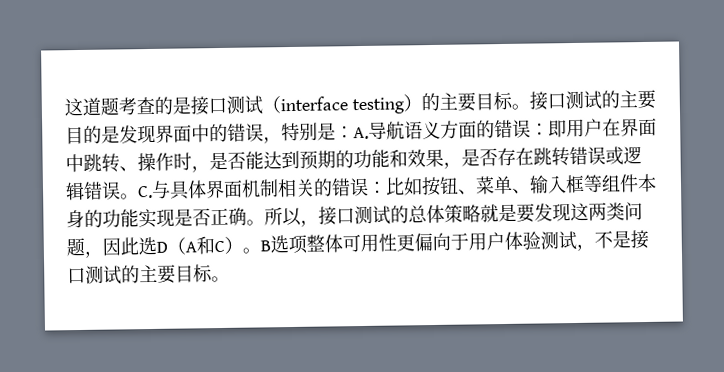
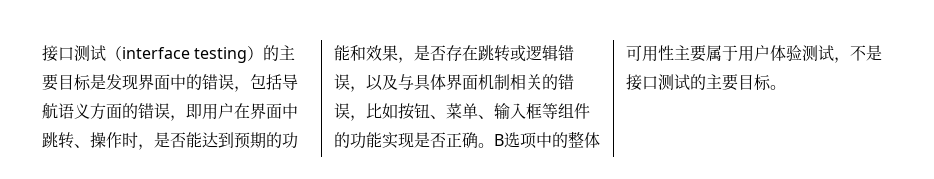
[64,96,191,117] 这道题考查的是 -> (42, 53) none
[510,89,656,111] [65,125,102,145] 。接口测试的主要目的 -> (91, 82) none
[281,122,369,142] 特别是：A. -> [250,74,282,90] 包括
[530,123,549,136] ： -> [170,115,186,121] ，
[569,146,606,166] 错误 -> (510, 53) none
[120,185,153,200] 。C. -> [350,74,398,92] ，以及
[367,181,387,194] ： -> [350,115,366,121] ，
[637,173,657,193] [66,209,85,229] 本身 -> (590, 111) none
[264,202,643,227] [66,236,261,258] 所以，接口测试的总体策略就是要发现这两类问题，因此选D（A和C）。 -> (494, 145) none
(308, 244) none -> [536,132,568,148] 中的
[396,232,451,252] 更偏向 -> [674,45,722,62] 主要属

